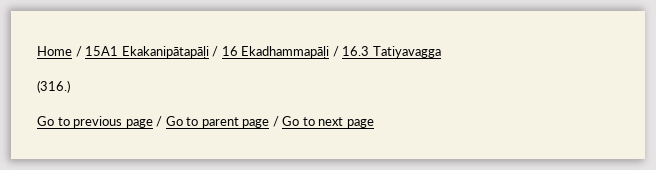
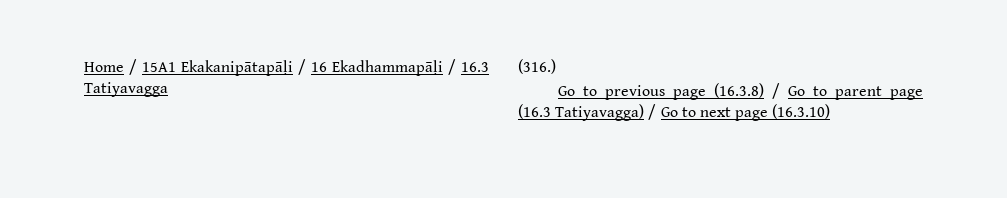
(153, 123) none -> [713,83,764,98] (16.3.8)
(270, 123) none -> [518,104,645,121] (16.3 Tatiyavagga)
(374, 123) none -> [772,104,831,119] (16.3.10)

